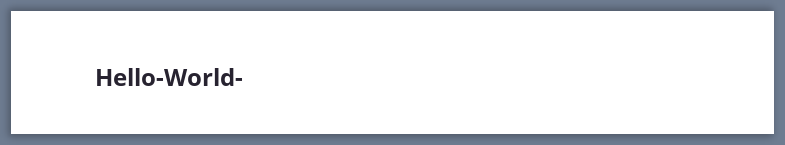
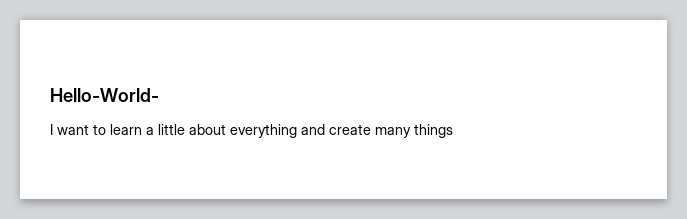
(243, 77) none -> [50,124,453,138] // I want to learn a little about everything and create many things

